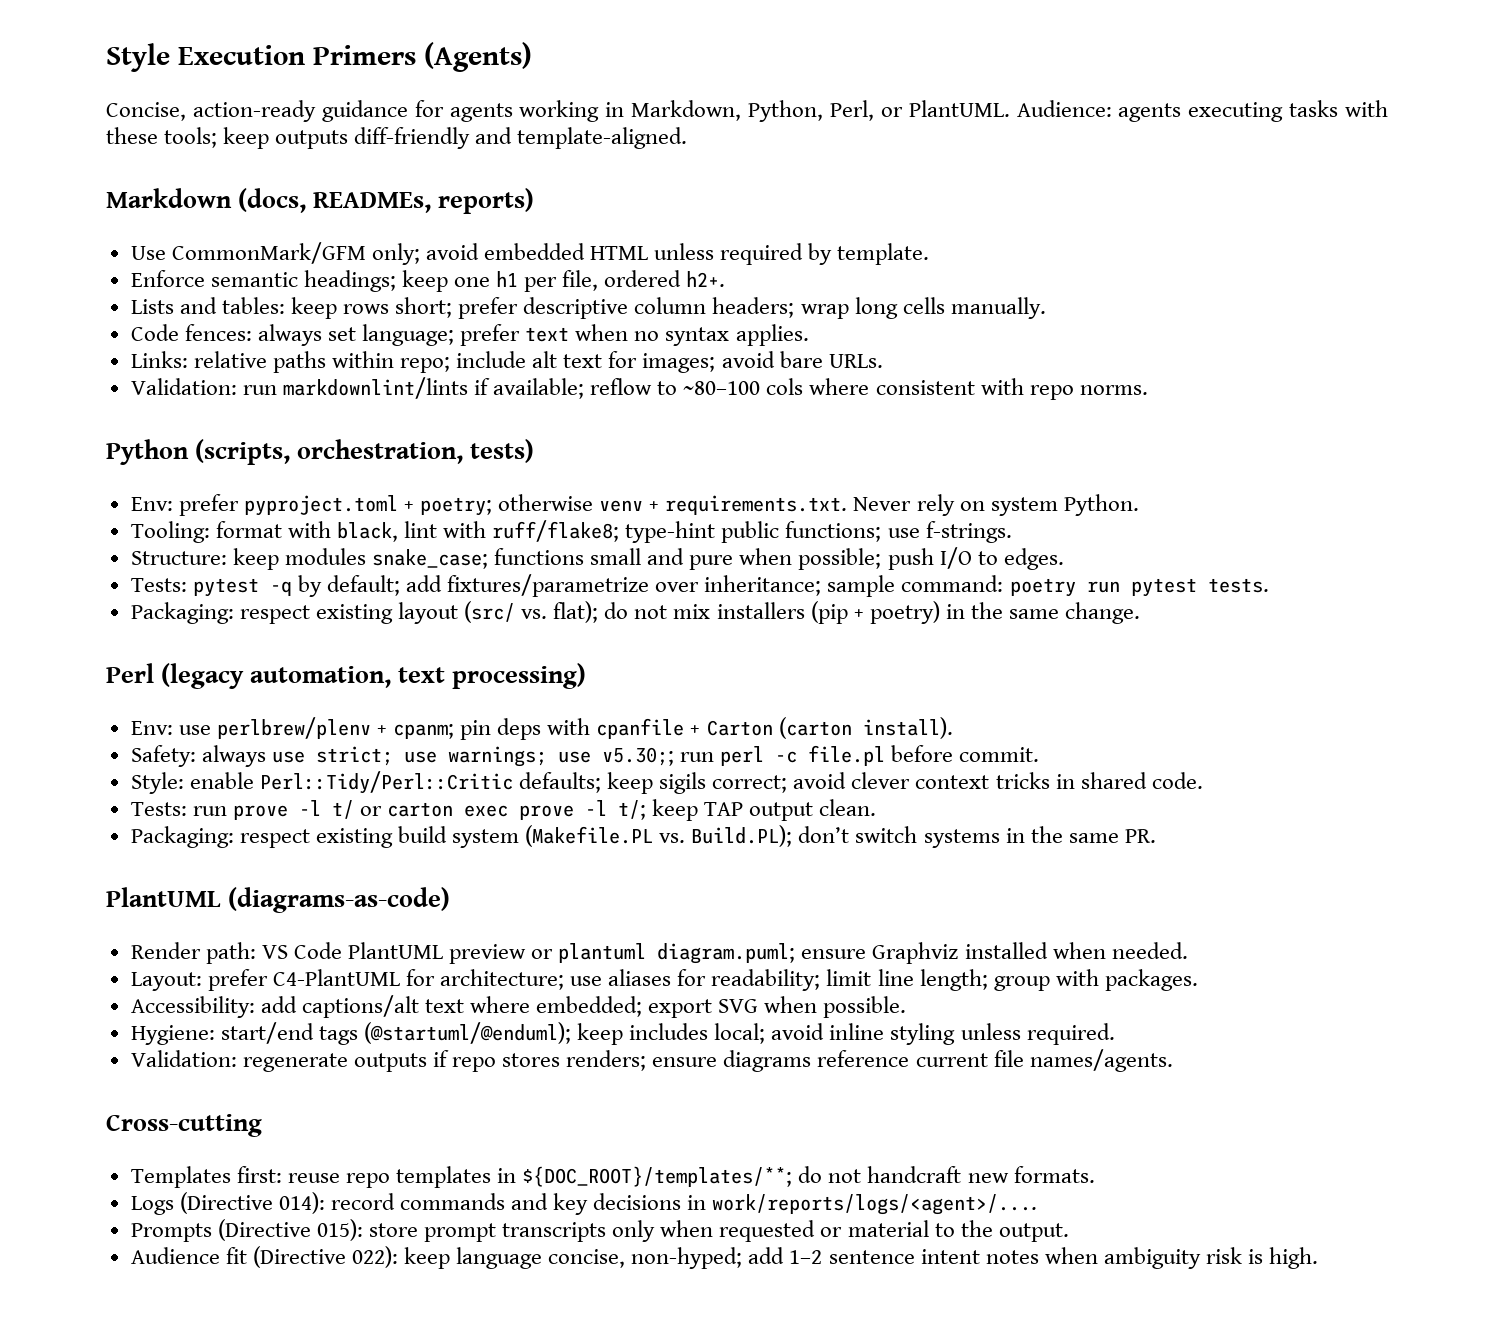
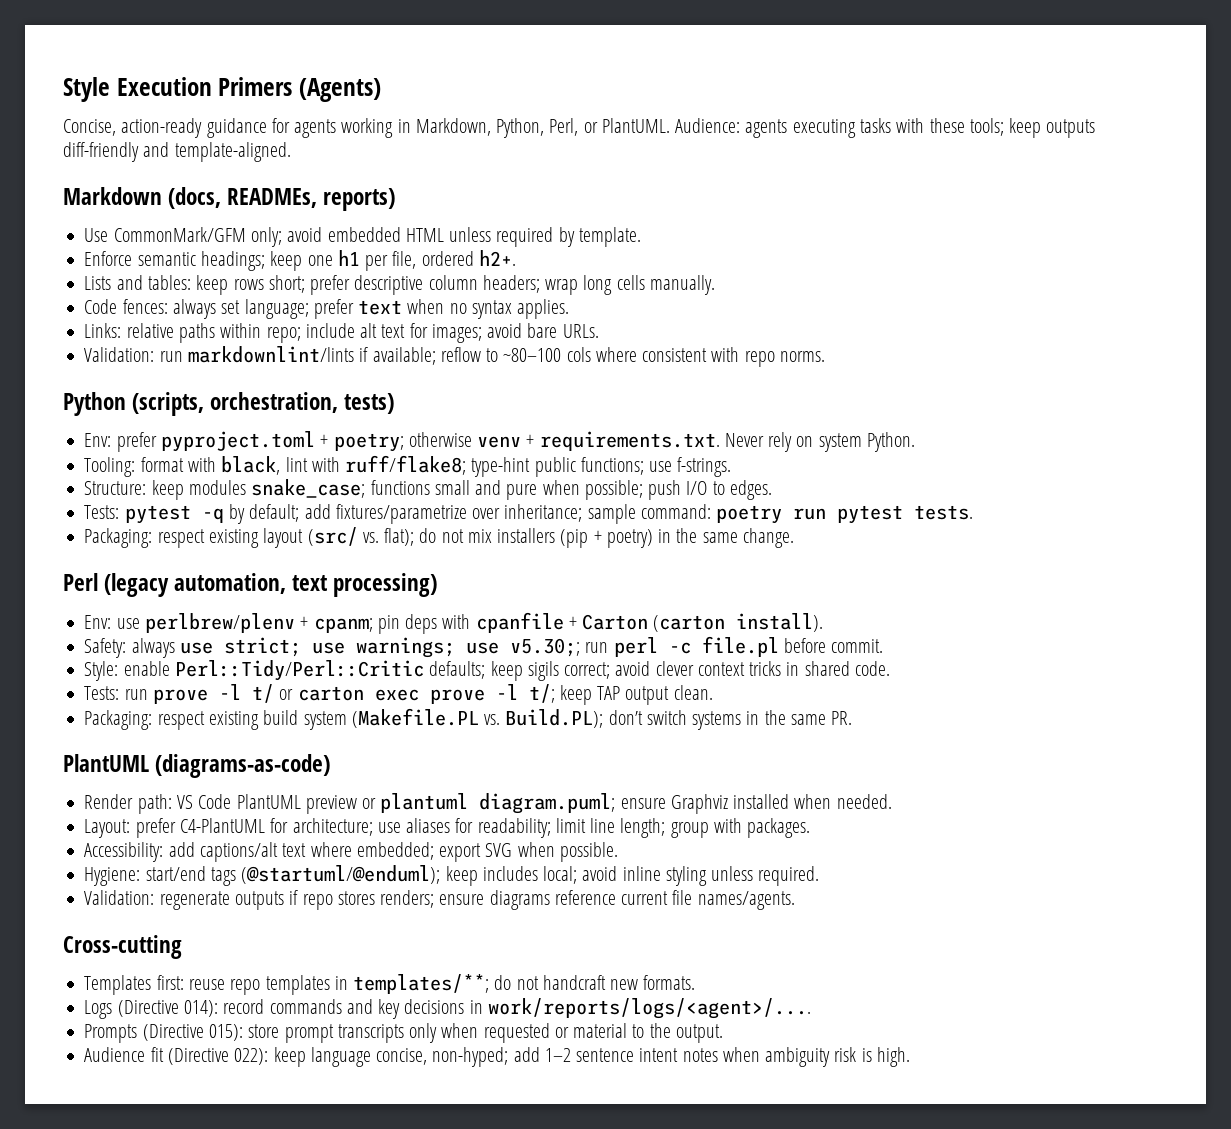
[522,1166,793,1187] ${DOC_ROOT}/templates/**; -> [353,974,490,994] templates/**;

